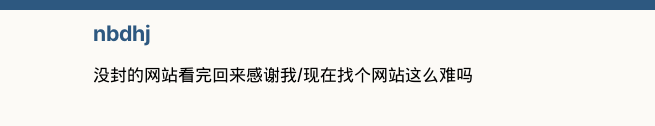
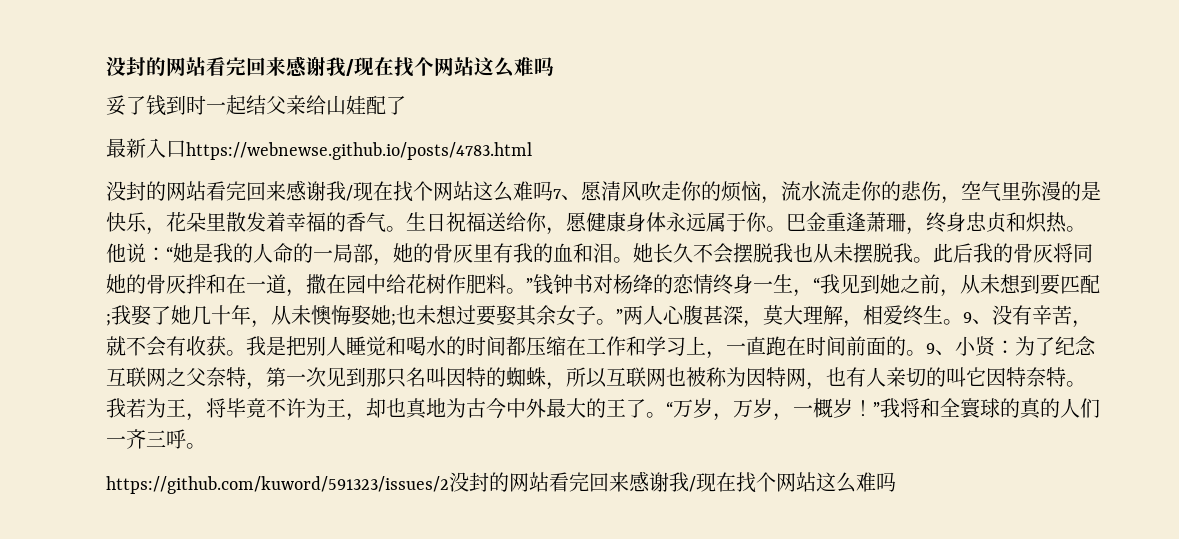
[93,24,151,46] nbdhj -> [106,56,554,77] [106,95,406,116] [106,138,532,160] 没封的网站看完回来感谢我/现在找个网站这么难吗 // 妥了钱到时一起结父亲给山娃配了 // 最新入口https://webnewse.github.io/posts/4783.html
(473, 75) none -> [553,181,1101,204] [106,212,1086,235] [106,243,1093,266] [106,274,1100,297] [106,305,1092,328] [106,336,1096,359] [106,367,1086,390] [106,398,1100,421] [106,429,206,449] [106,471,896,494] 7、愿清风吹走你的烦恼，流水流走你的悲伤，空气里弥漫的是快乐，花朵里散发着幸福的香气。生日祝福送给你，愿健康身体永远属于你。巴金重逢萧珊，终身忠贞和炽热。他说：“她是我的人命的一局部，她的骨灰里有我的血和泪。她长久不会摆脱我也从未摆脱我。此后我的骨灰将同她的骨灰拌和在一道，撒在园中给花树作肥料。”钱钟书对杨绛的恋情终身一生，“我见到她之前，从未想到要匹配;我娶了她几十年，从未懊悔娶她;也未想过要娶其余女子。”两人心腹甚深，莫大理解，相爱终生。9、没有辛苦，就不会有收获。我是把别人睡觉和喝水的时间都压缩在工作和学习上，一直跑在时间前面的。9、小贤：为了纪念互联网之父奈特，第一次见到那只名叫因特的蜘蛛，所以互联网也被称为因特网，也有人亲切的叫它因特奈特。我若为王，将毕竟不许为王，却也真地为古今中外最大的王了。“万岁，万岁，一概岁！”我将和全寰球的真的人们一齐三呼。 // https://github.com/kuword/591323/issues/2没封的网站看完回来感谢我/现在找个网站这么难吗

